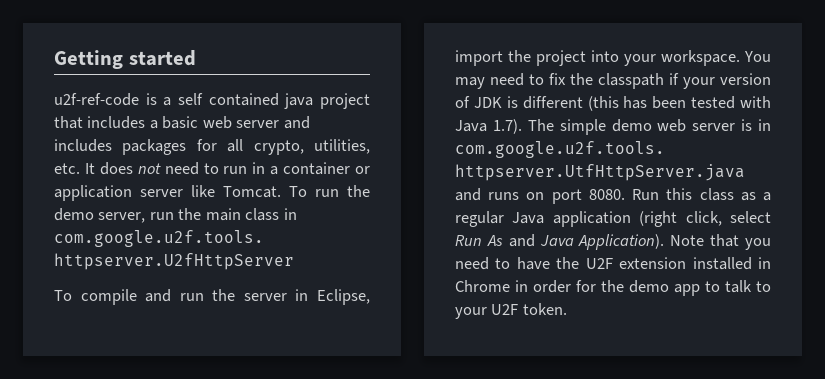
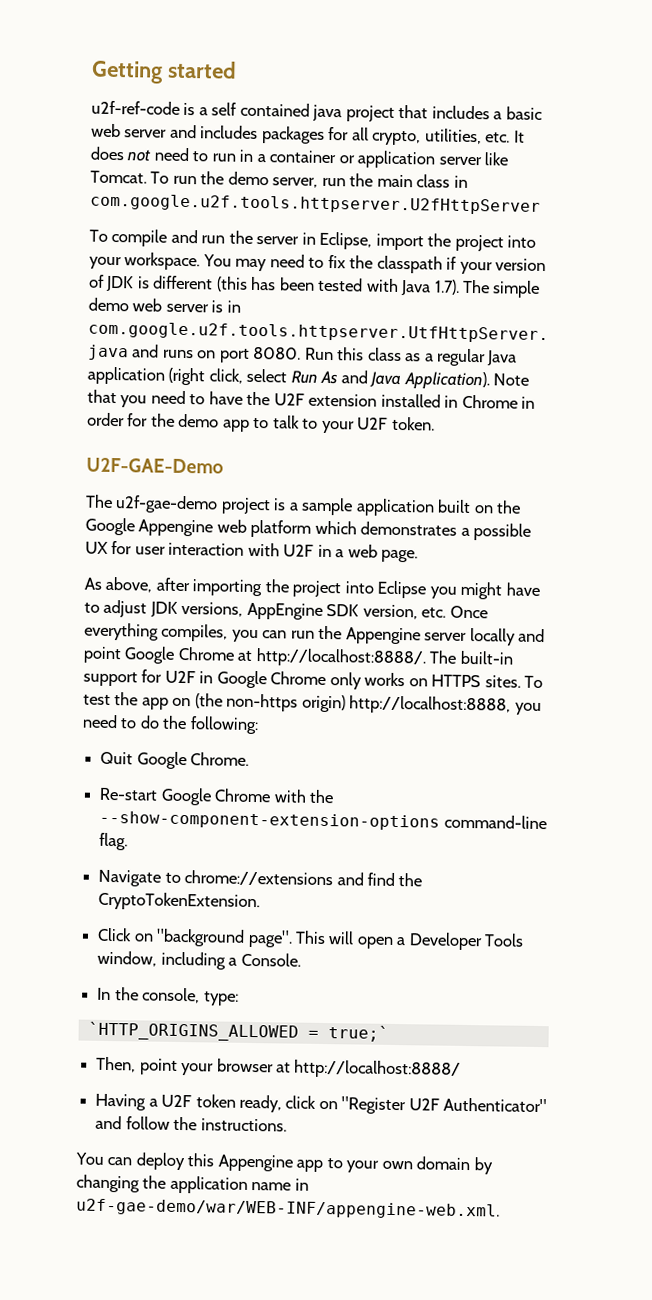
(567, 309) none -> [86,457,224,474] [85,494,522,517] [85,517,532,541] [85,540,419,563] [84,576,540,600] [84,599,488,620] [84,622,546,646] [83,646,513,668] [83,669,544,690] [83,692,542,716] [82,714,259,735] [100,751,250,770] [99,787,334,806] [99,810,547,831] [99,832,129,851] [98,869,423,887] [98,891,261,912] [97,927,525,951] [97,950,301,970] [97,987,239,1006] [87,1021,389,1042] [96,1056,462,1079] [95,1093,548,1115] [95,1115,287,1132] [75,1152,493,1175] [76,1174,309,1194] [76,1198,500,1220] // U2F-GAE-Demo // The u2f-gae-demo project is a sample application built on the Google Appengine web platform which demonstrates a possible UX for user interaction with U2F in a web page. // As above, after importing the project into Eclipse you might have to adjust JDK versions, AppEngine SDK version, etc. Once everything compiles, you can run the Appengine server locally and point Google Chrome at http://localhost:8888/. The built-in support for U2F in Google Chrome only works on HTTPS sites. To test the app on (the non-https origin) http://localhost:8888, you need to do the following: // Quit Google Chrome. // Re-start Google Chrome with the --show-component-extension-options command-line flag. // Navigate to chrome://extensions and find the CryptoTokenExtension. // Click on "background page". This will open a Developer Tools window, including a Console. // In the console, type: // `HTTP_ORIGINS_ALLOWED = true;` // Then, point your browser at http://localhost:8888/ // Having a U2F token ready, click on "Register U2F Authenticator" and follow the instructions. // You can deploy this Appengine app to your own domain by changing the application name in u2f-gae-demo/war/WEB-INF/appengine-web.xml.

